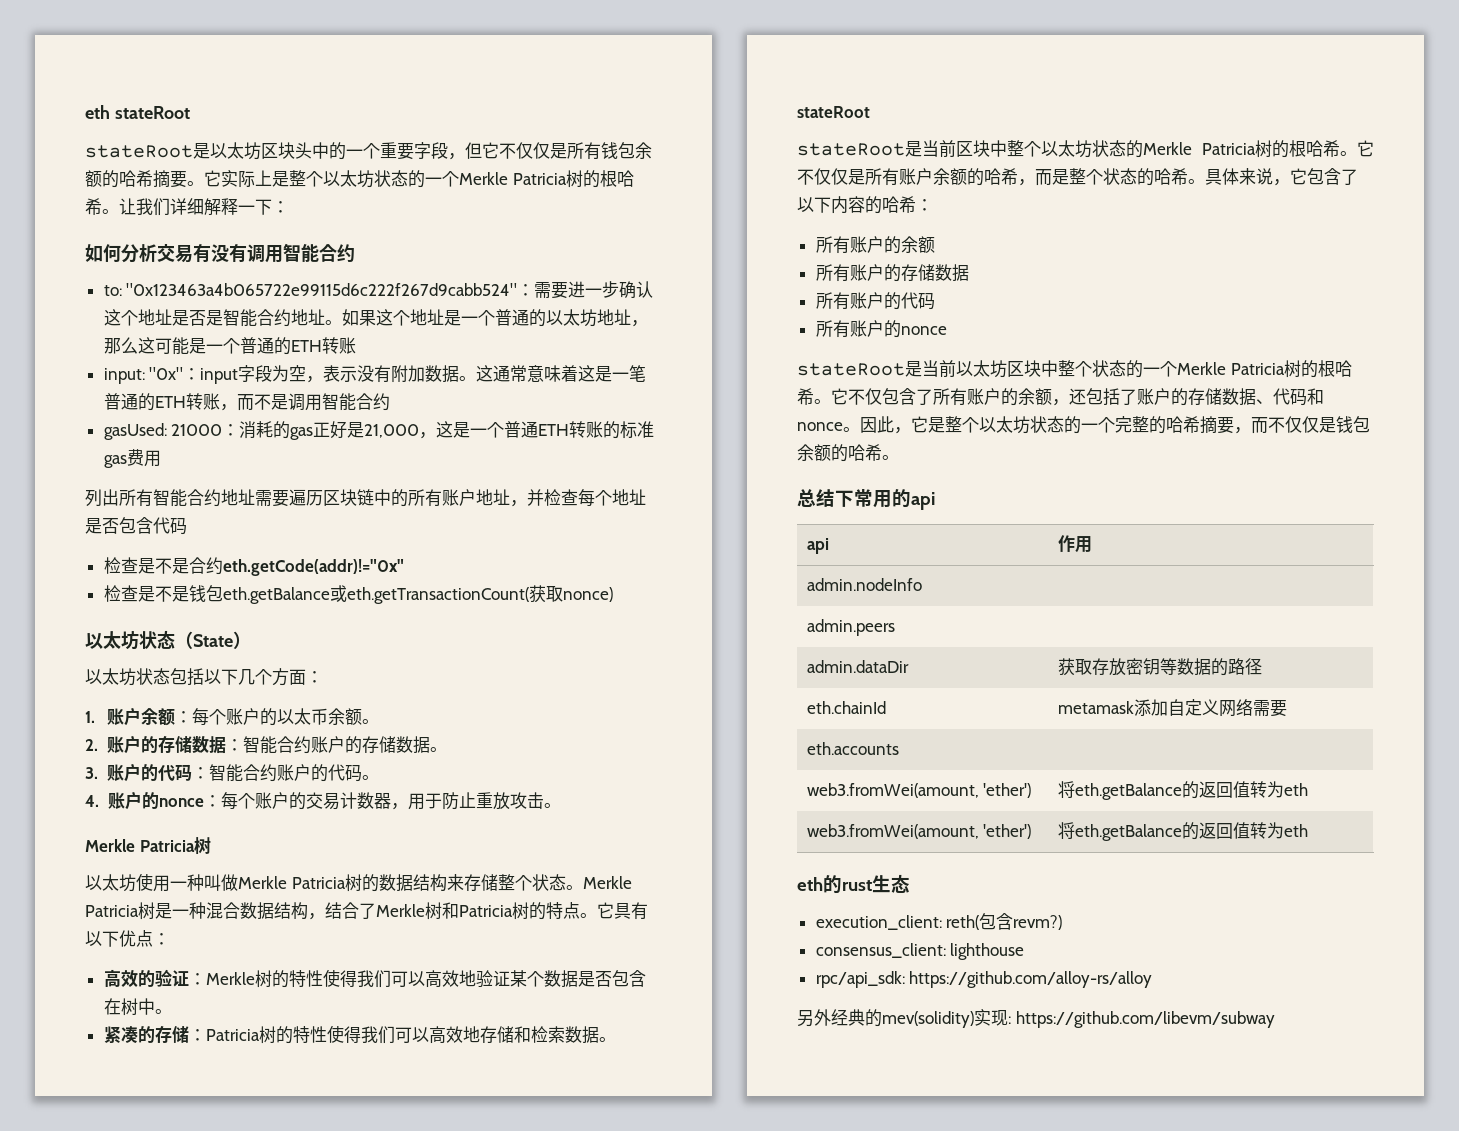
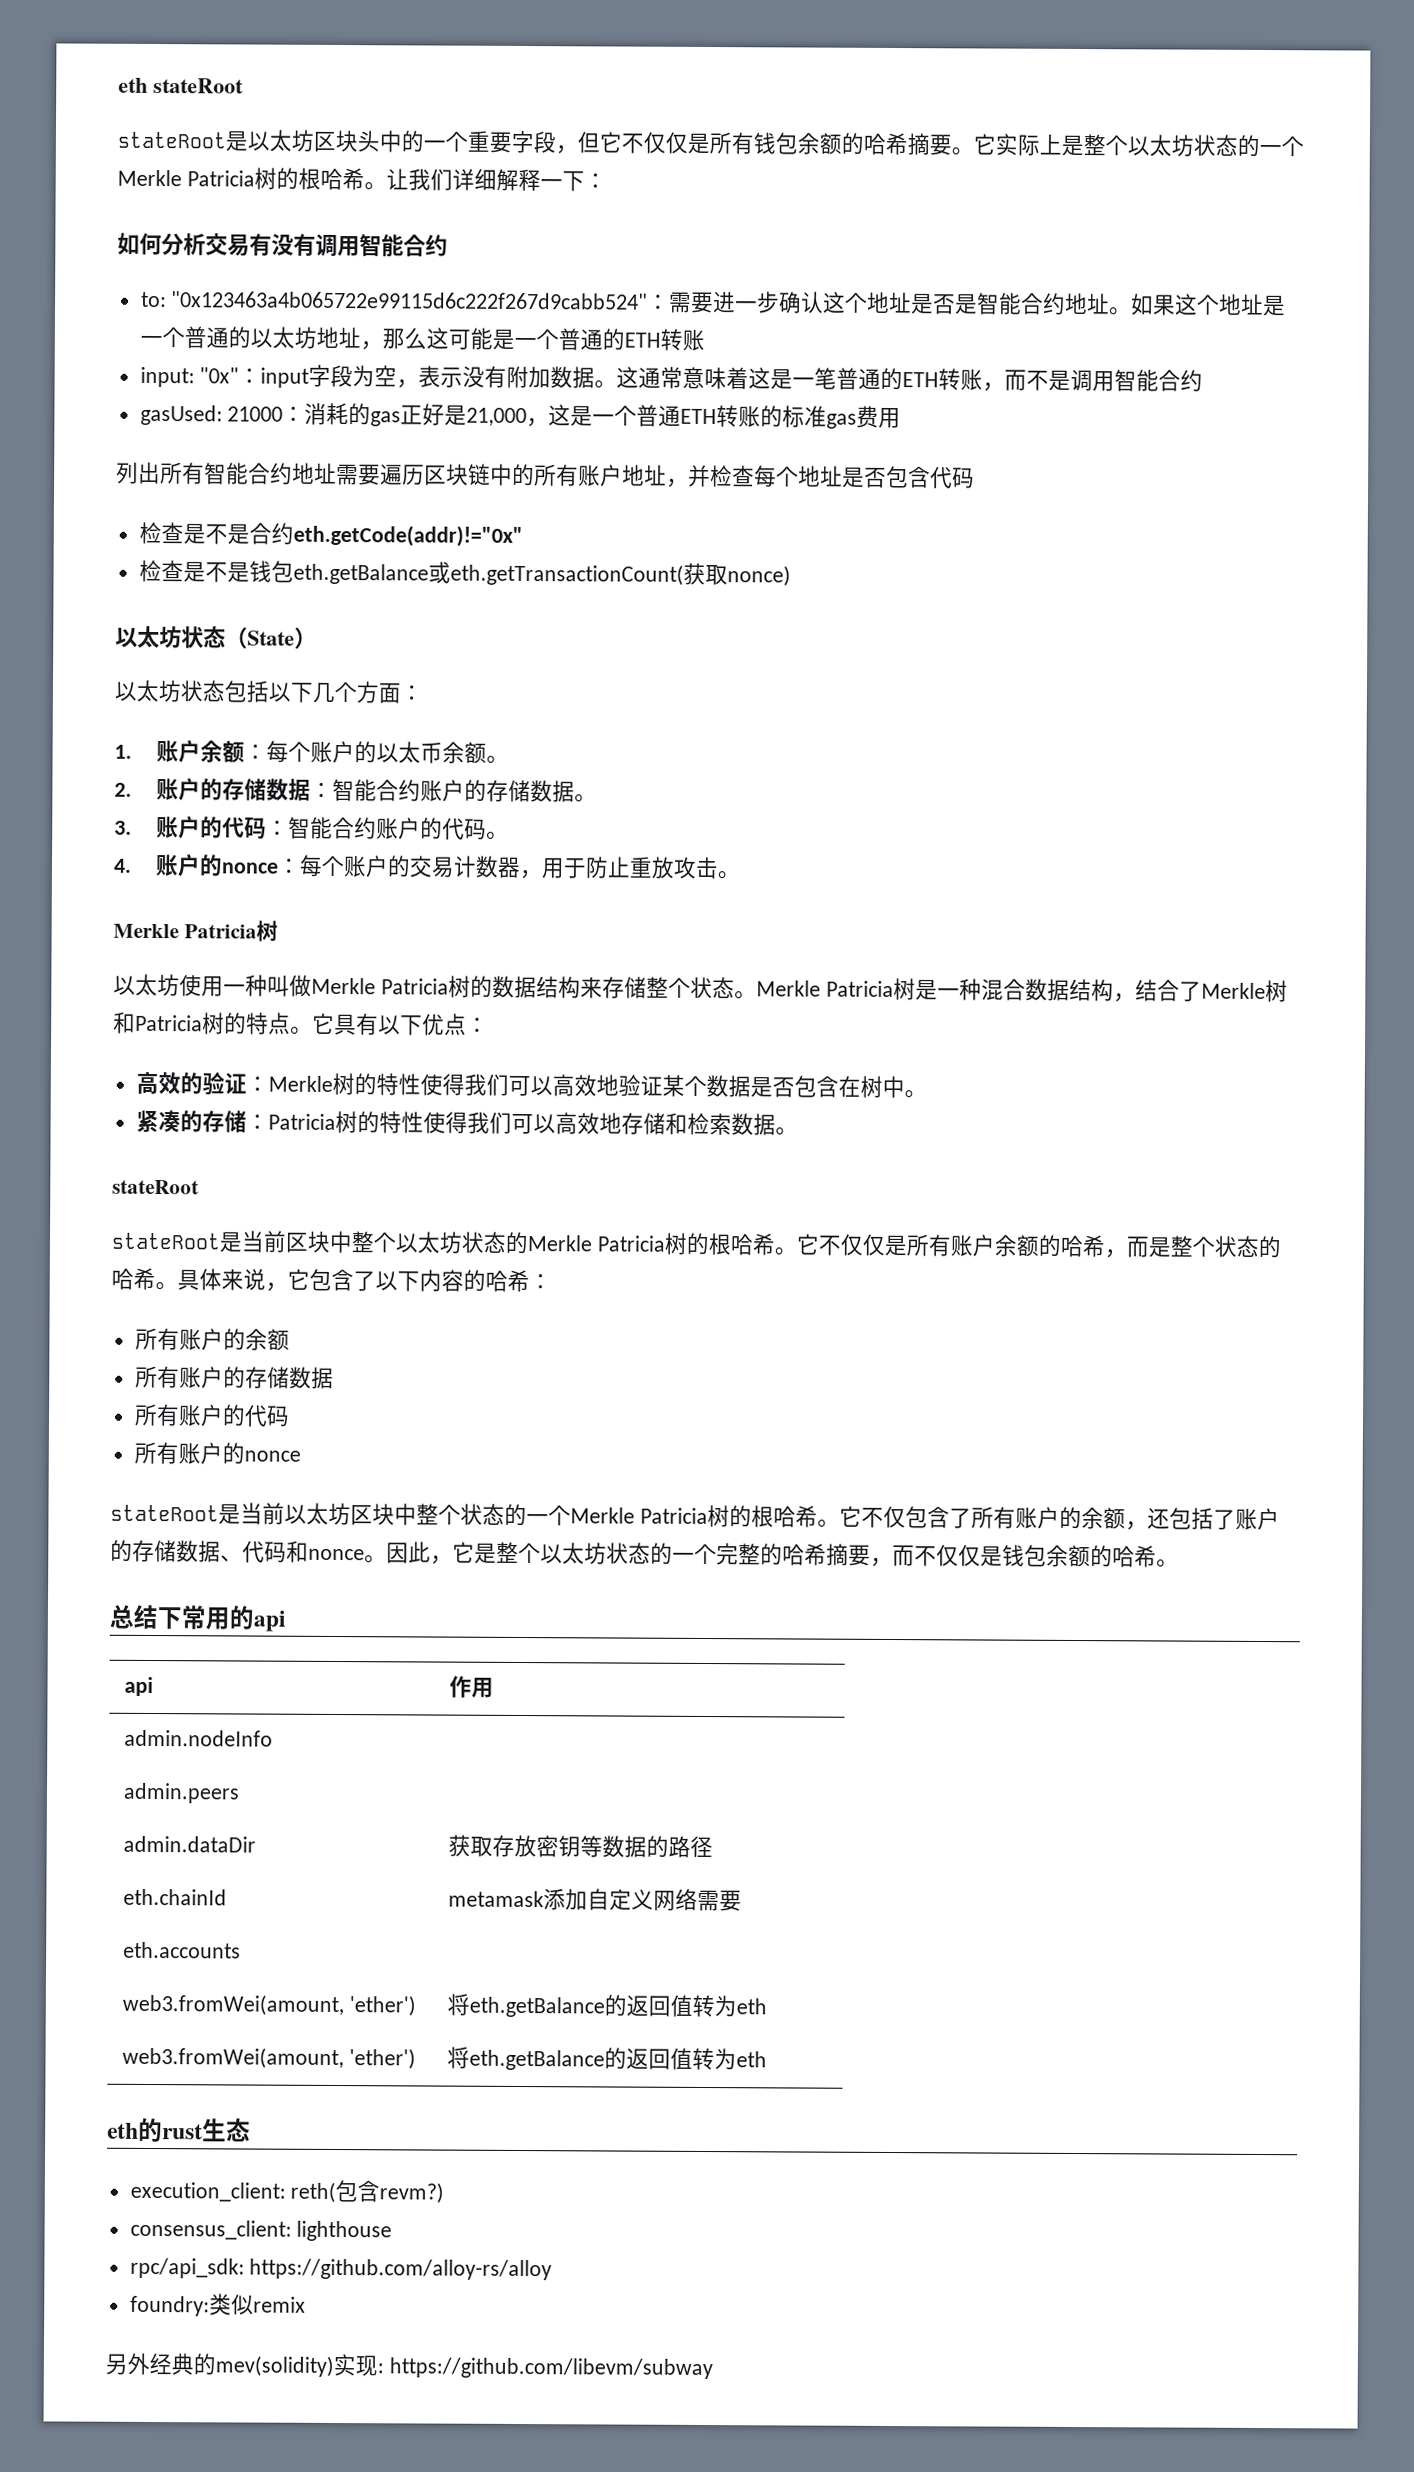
(1153, 979) none -> [129,2293,306,2317] // foundry:类似remix

